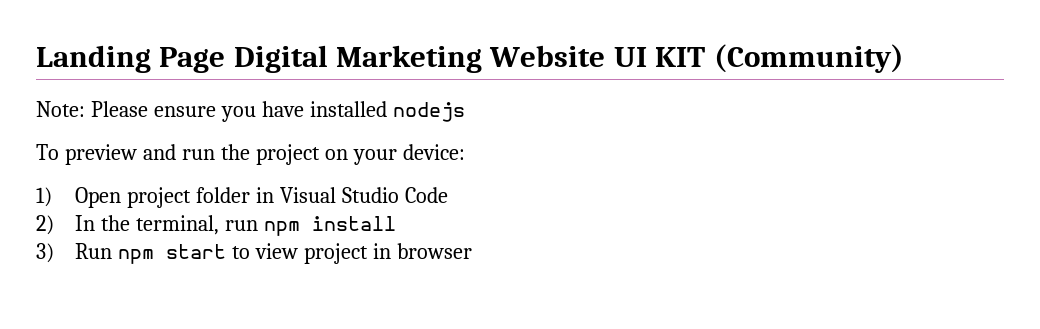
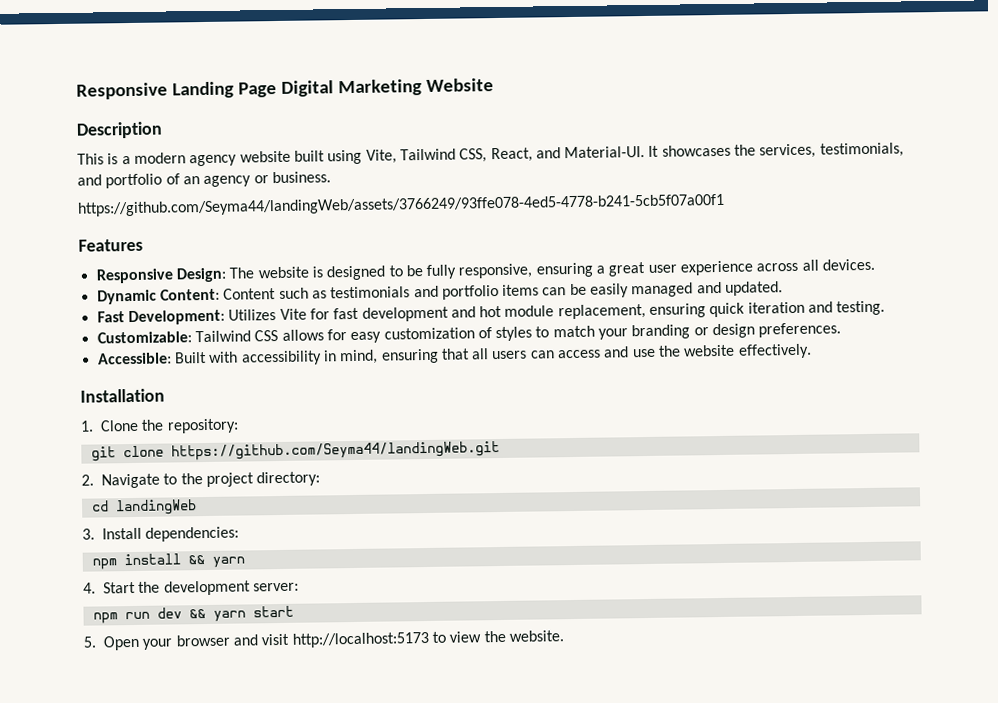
(36, 59) none -> [76,82,168,100] Responsive
[613,44,904,73] [36,101,465,122] [36,144,465,165] [36,187,448,208] [36,215,396,236] [36,243,472,264] UI KIT (Community) // Note: Please ensure you have installed nodejs // To preview and run the project on your device: // 1) Open project folder in Visual Studio Code // 2) In the terminal, run npm install // 3) Run npm start to view project in browser -> [76,121,163,139] [77,142,904,167] [77,171,331,189] [77,193,725,217] [78,238,143,252] [95,258,876,284] [96,281,784,305] [96,300,886,326] [96,322,842,344] [96,343,812,366] [80,388,165,403] [80,418,239,434] [90,441,500,462] [81,471,321,489] [90,499,197,516] [82,526,240,542] [91,553,245,570] [83,580,299,596] [92,605,294,624] [83,630,564,651] // Description // This is a modern agency website built using Vite, Tailwind CSS, React, and Material-UI. It showcases the services, testimonials, and portfolio of an agency or business. // https://github.com/Seyma44/landingWeb/assets/3766249/93ffe078-4ed5-4778-b241-5cb5f07a00f1 // Features // Responsive Design: The website is designed to be fully responsive, ensuring a great user experience across all devices. // Dynamic Content: Content such as testimonials and portfolio items can be easily managed and updated. // Fast Development: Utilizes Vite for fast development and hot module replacement, ensuring quick iteration and testing. // Customizable: Tailwind CSS allows for easy customization of styles to match your branding or design preferences. // Accessible: Built with accessibility in mind, ensuring that all users can access and use the website effectively. // Installation // 1. Clone the repository: // git clone https://github.com/Seyma44/landingWeb.git // 2. Navigate to the project directory: // cd landingWeb // 3. Install dependencies: // npm install && yarn // 4. Start the development server: // npm run dev && yarn start // 5. Open your browser and visit http://localhost:5173 to view the website.

